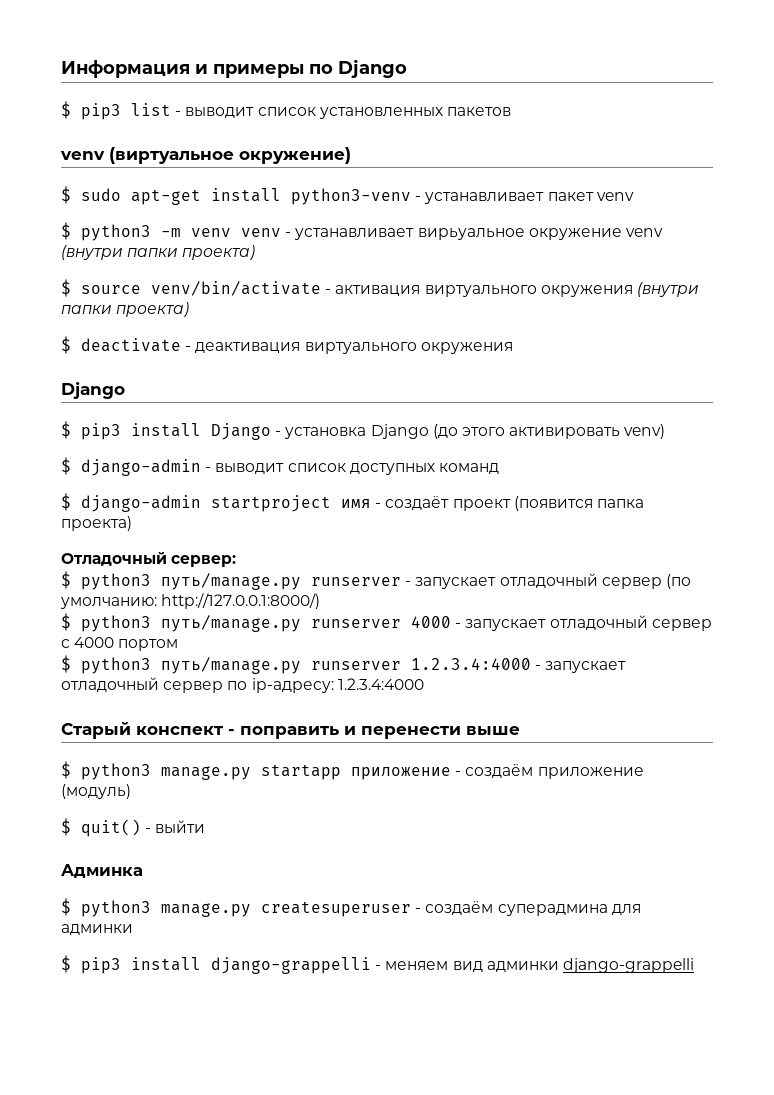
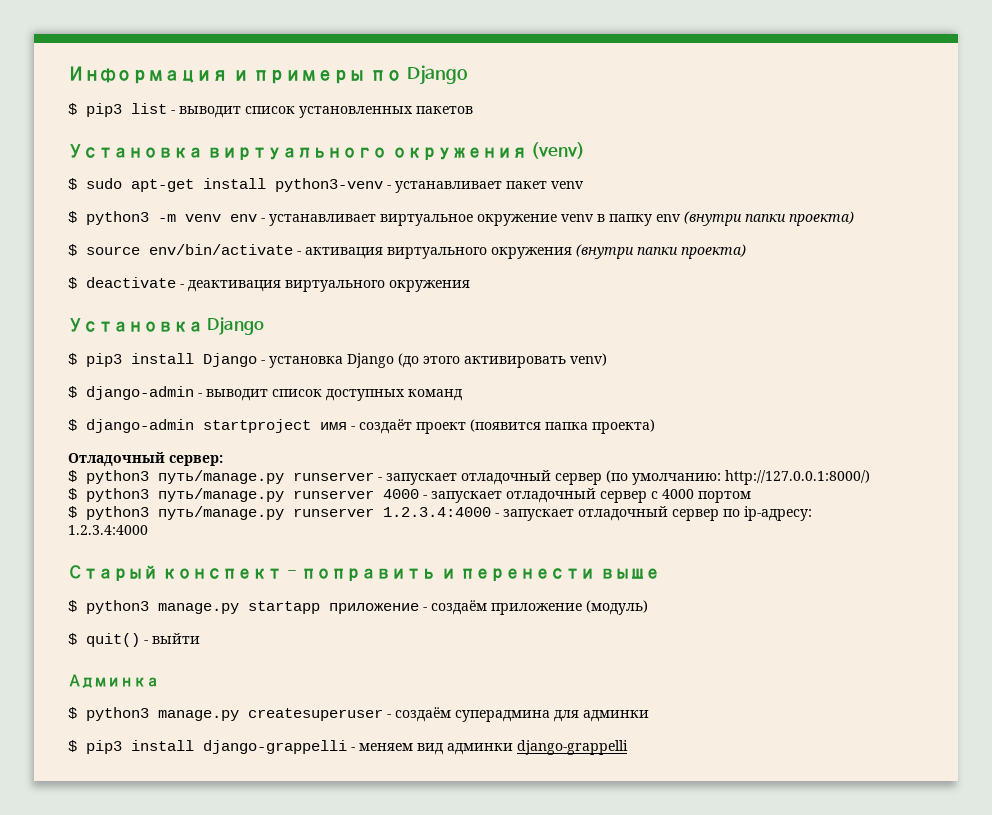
[60,147,351,164] venv (виртуальное окружение) -> [68,142,586,160] Установка виртуального окружения (venv)
[241,228,525,240] venv - устанавливает вирьуальное -> [230,214,473,226] env - устанавливает виртуальное
(663, 232) none -> [597,214,681,226] в папку env
[151,281,321,296] venv/bin/activate -> [149,244,293,255] env/bin/activate
(513, 348) none -> [68,318,203,332] Установка

